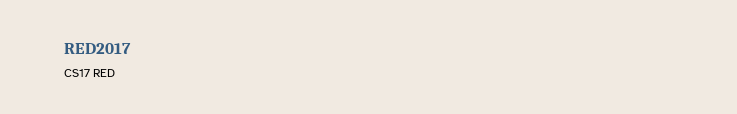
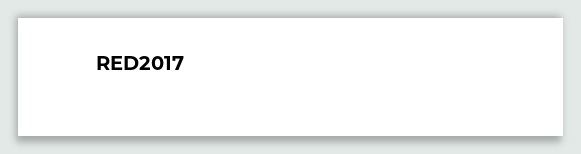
[64,69,116,77] // CS17 RED -> (184, 63) none

